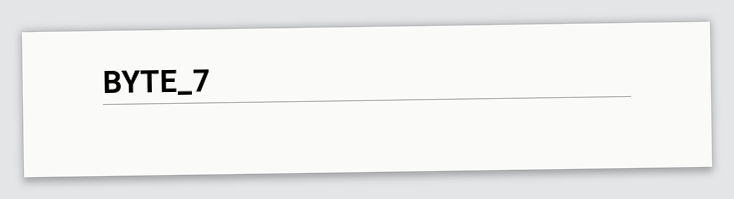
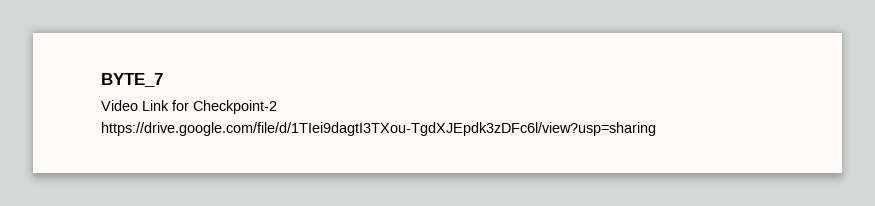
(211, 83) none -> [101,100,277,114] [101,122,656,136] // Video Link for Checkpoint-2 https://drive.google.com/file/d/1TIei9dagtI3TXou-TgdXJEpdk3zDFc6l/view?usp=sharing

